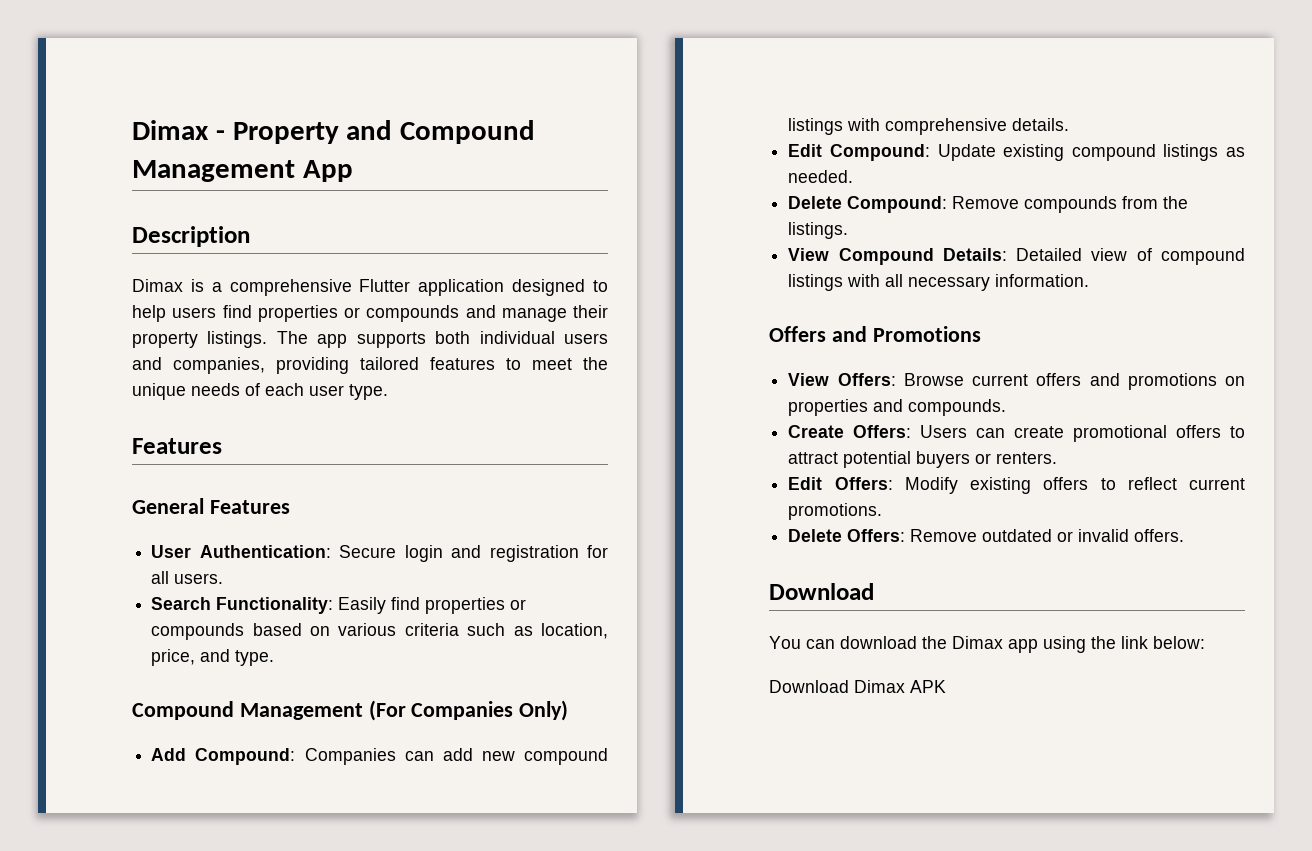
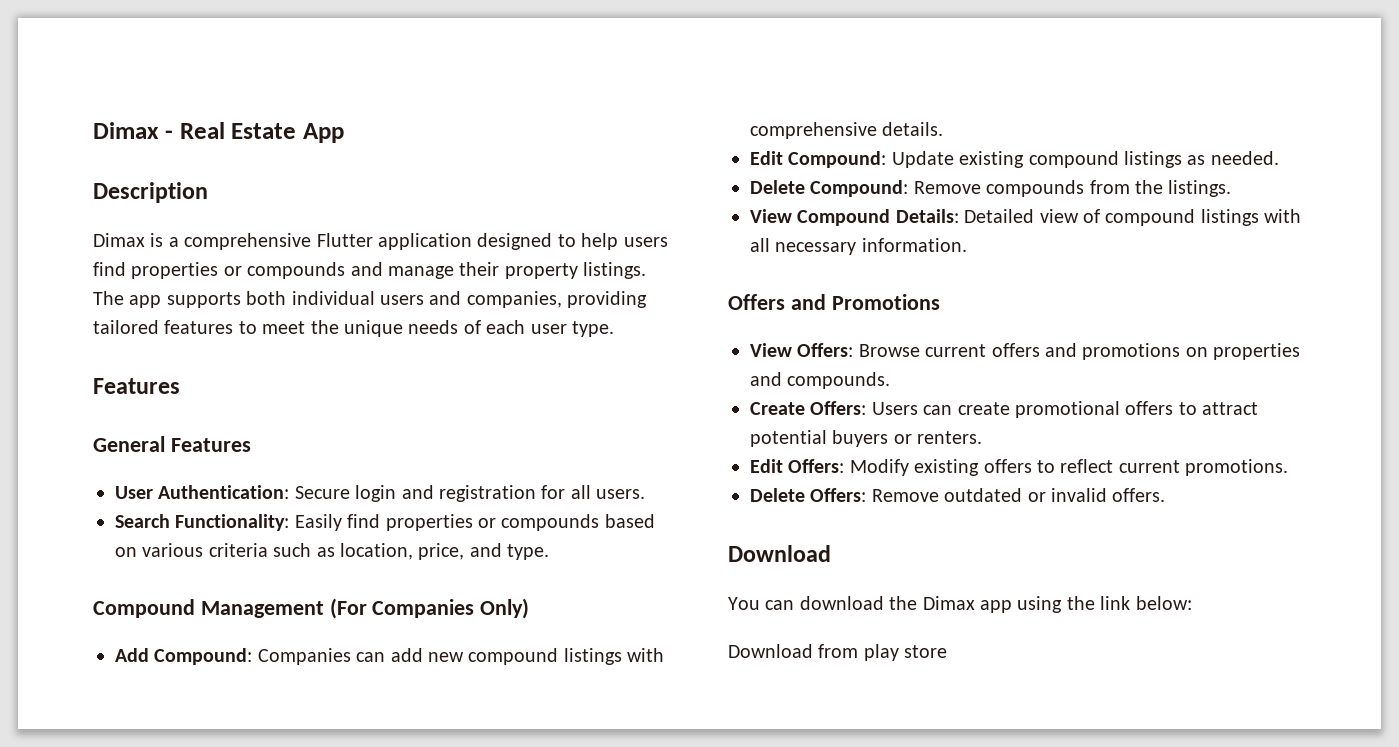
[232,120,536,144] [132,160,295,182] Property and Compound Management -> [179,122,297,139] Real Estate
[854,680,946,693] Dimax APK -> [818,644,948,661] from play store

